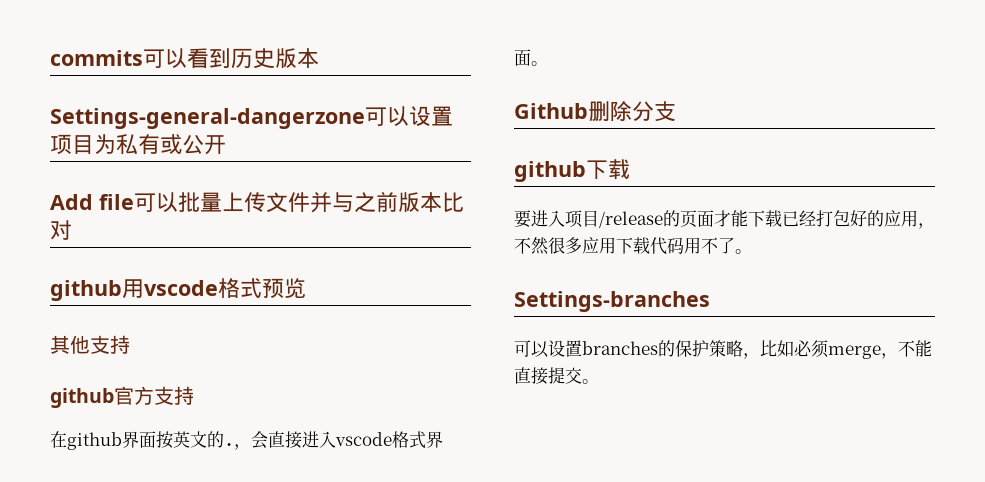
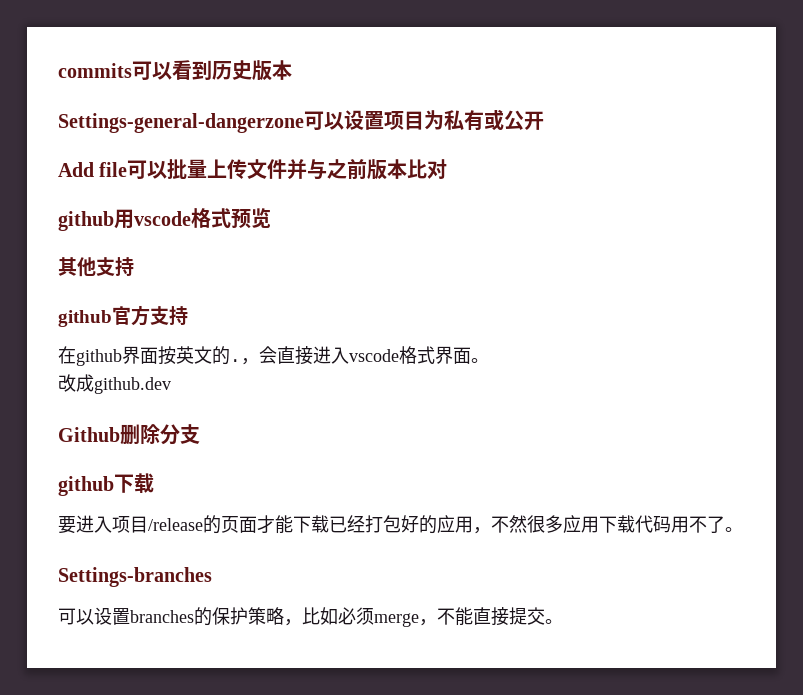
(548, 63) none -> [58,374,171,394] // 改成github.dev

